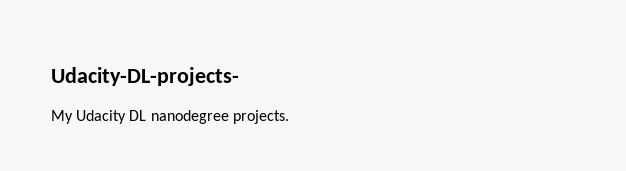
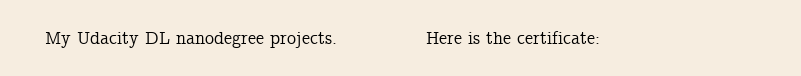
[51,67,239,86] Udacity-DL-projects- // -> (45, 40) none
(289, 117) none -> [426,31,600,44] Here is the certificate:

